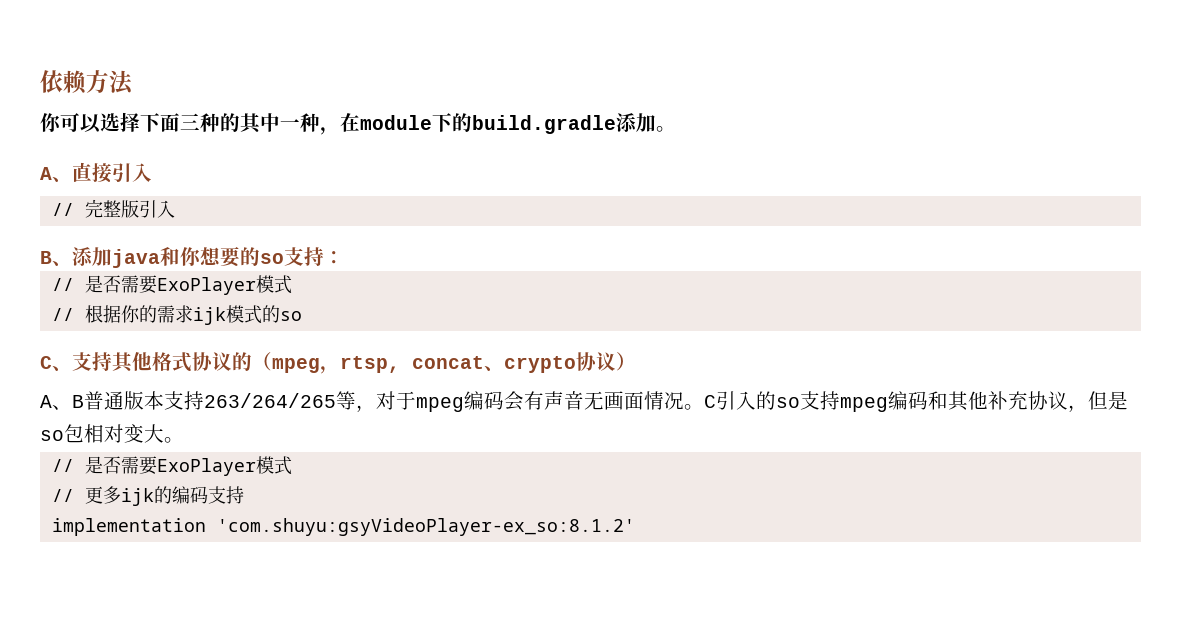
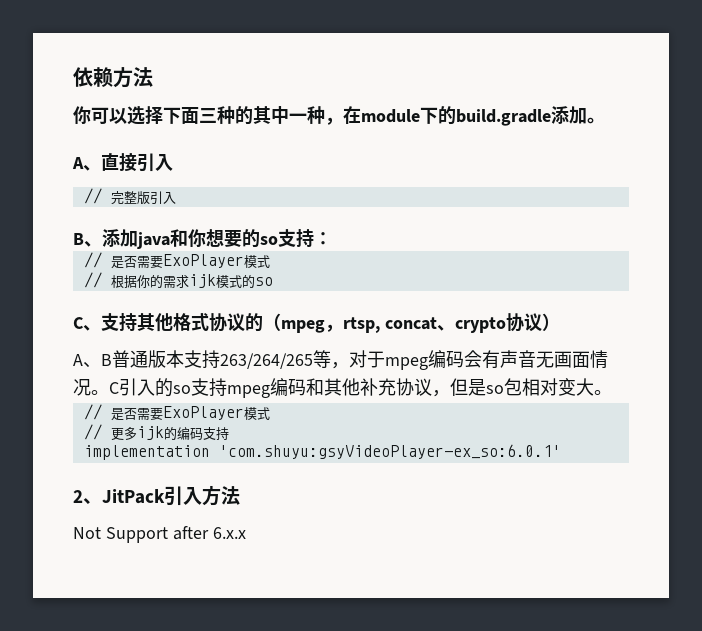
[216,518,635,536] 'com.shuyu:gsyVideoPlayer-ex_so:8.1.2' -> [218,444,561,459] [73,485,240,506] [73,526,246,543] 'com.shuyu:gsyVideoPlayer-ex_so:6.0.1' // 2、JitPack引入方法 // Not Support after 6.x.x

